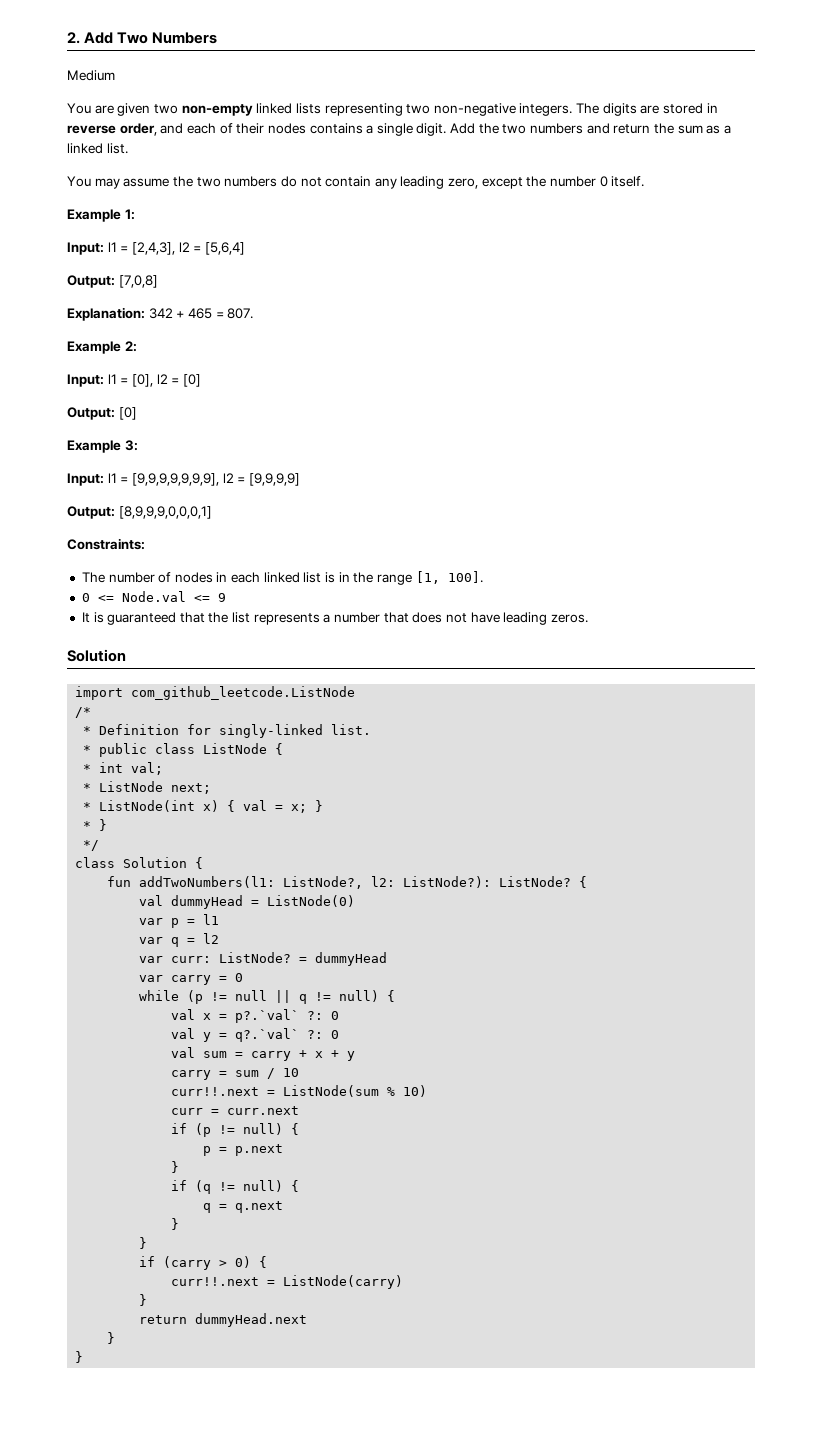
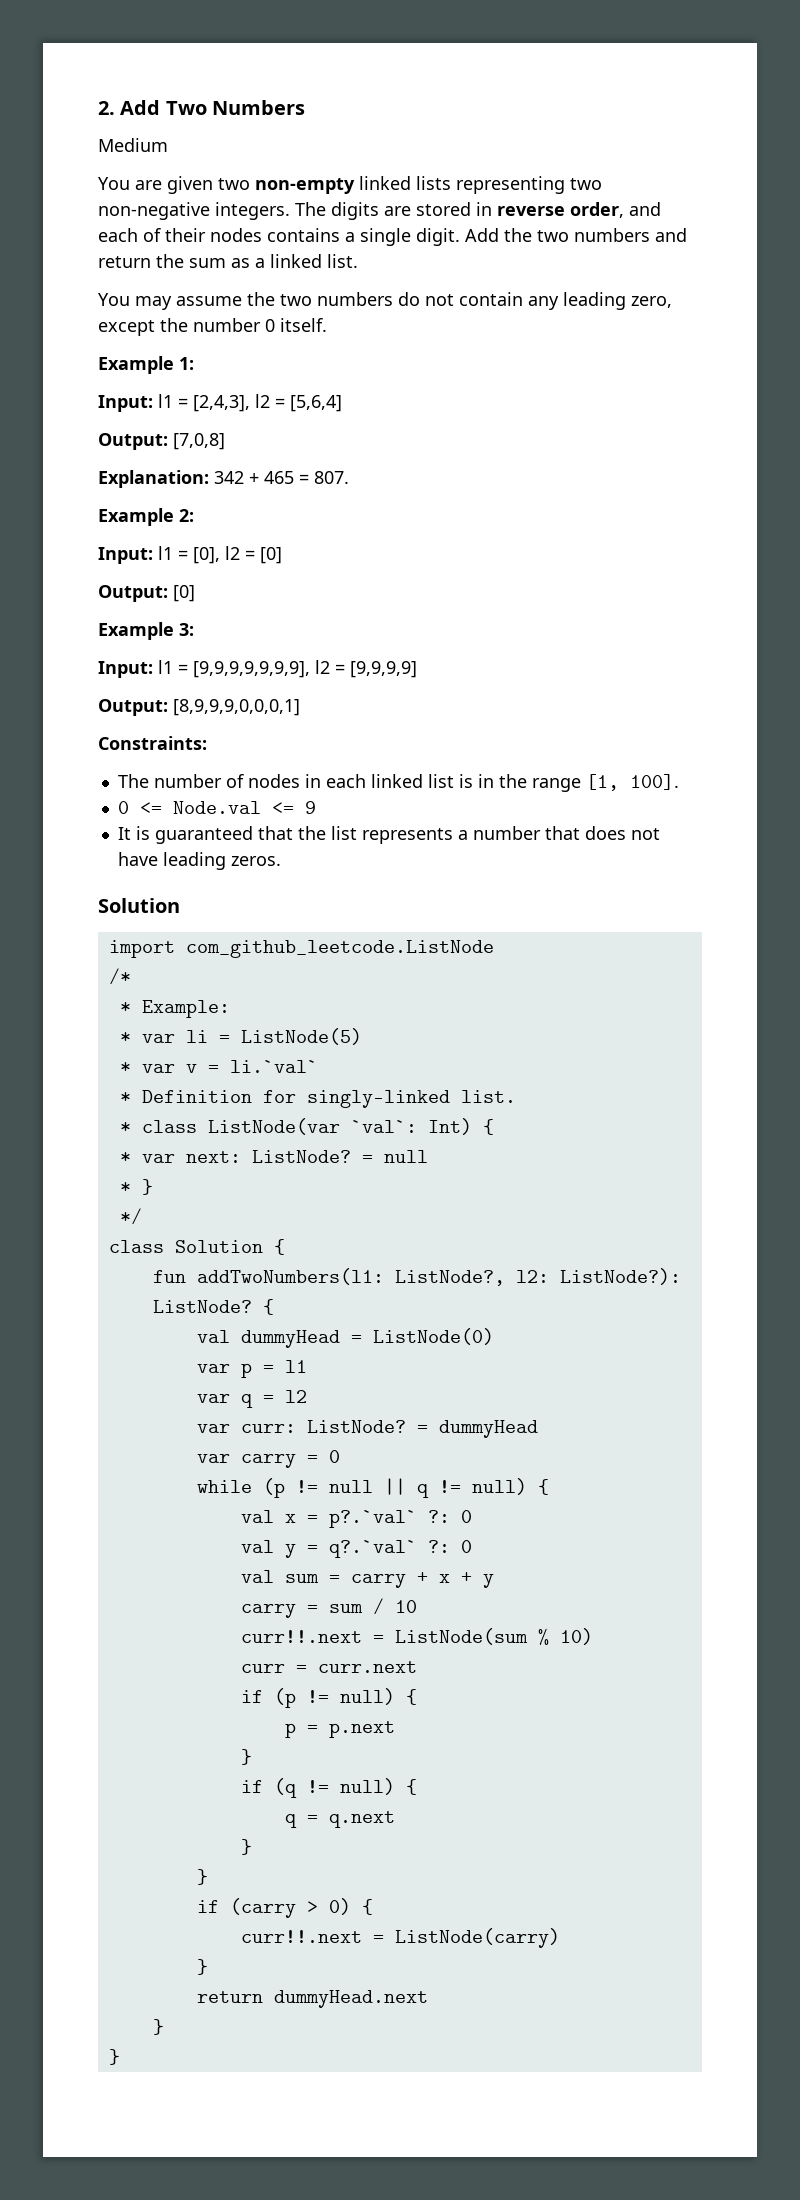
(92, 712) none -> [119,1000,230,1018] [119,1028,362,1045] [119,1060,318,1073] // * Example: // * var li = ListNode(5) // * var v = li.`val`
[99,743,284,757] [83,762,164,775] [83,781,212,794] [83,800,324,813] public class ListNode { // * int val; // * ListNode next; // * ListNode(int x) { val = x; } -> [141,1118,494,1135] [119,1150,428,1163] class ListNode(var `val`: Int) { // * var next: ListNode? = null

